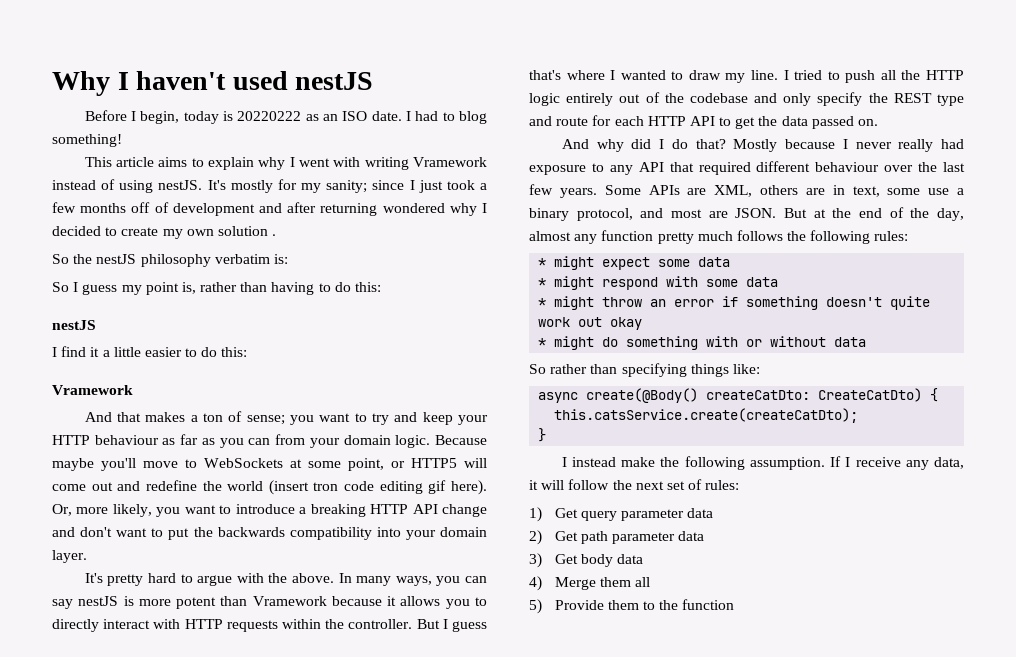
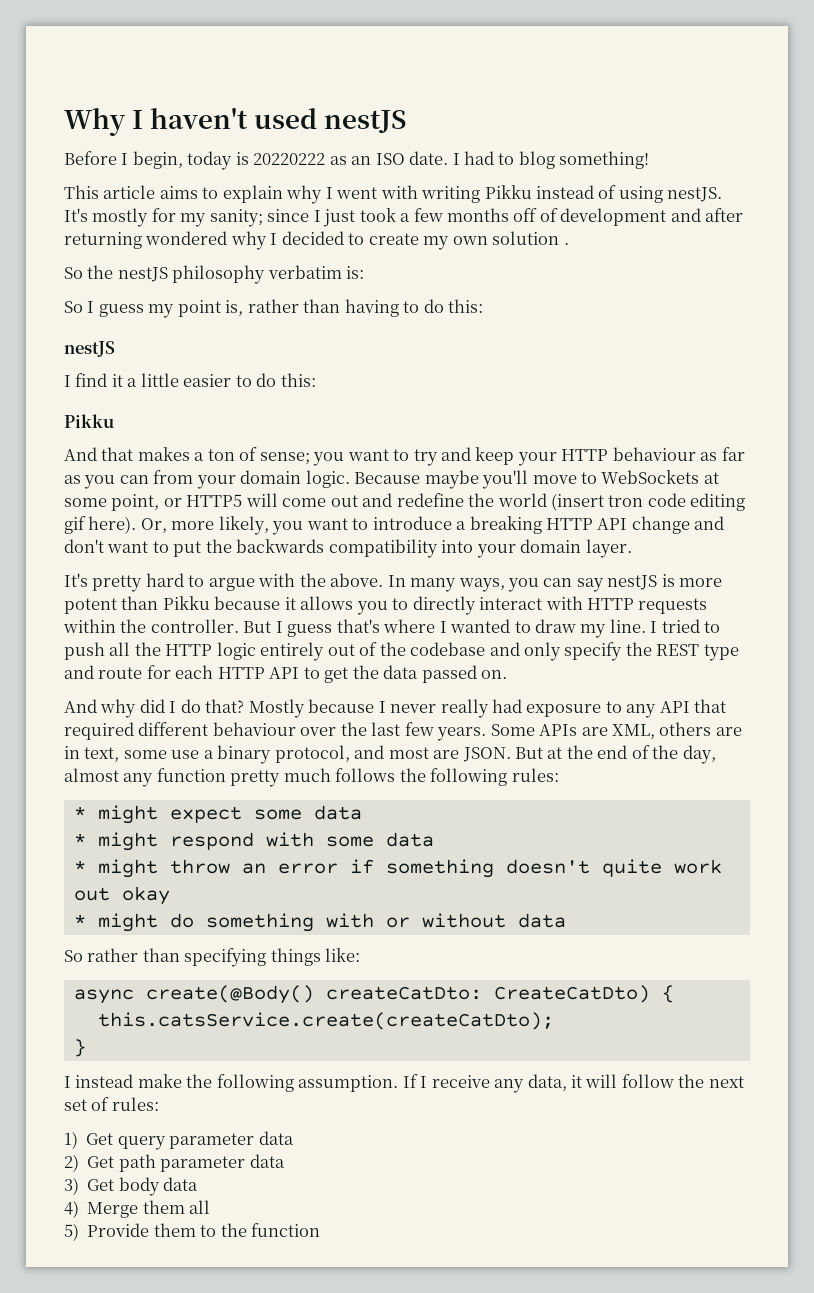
[413,157,488,167] Vramework -> [484,185,532,199] Pikku
[52,385,133,395] Vramework -> [64,414,114,428] Pikku
[252,596,327,606] Vramework -> [162,596,210,610] Pikku

